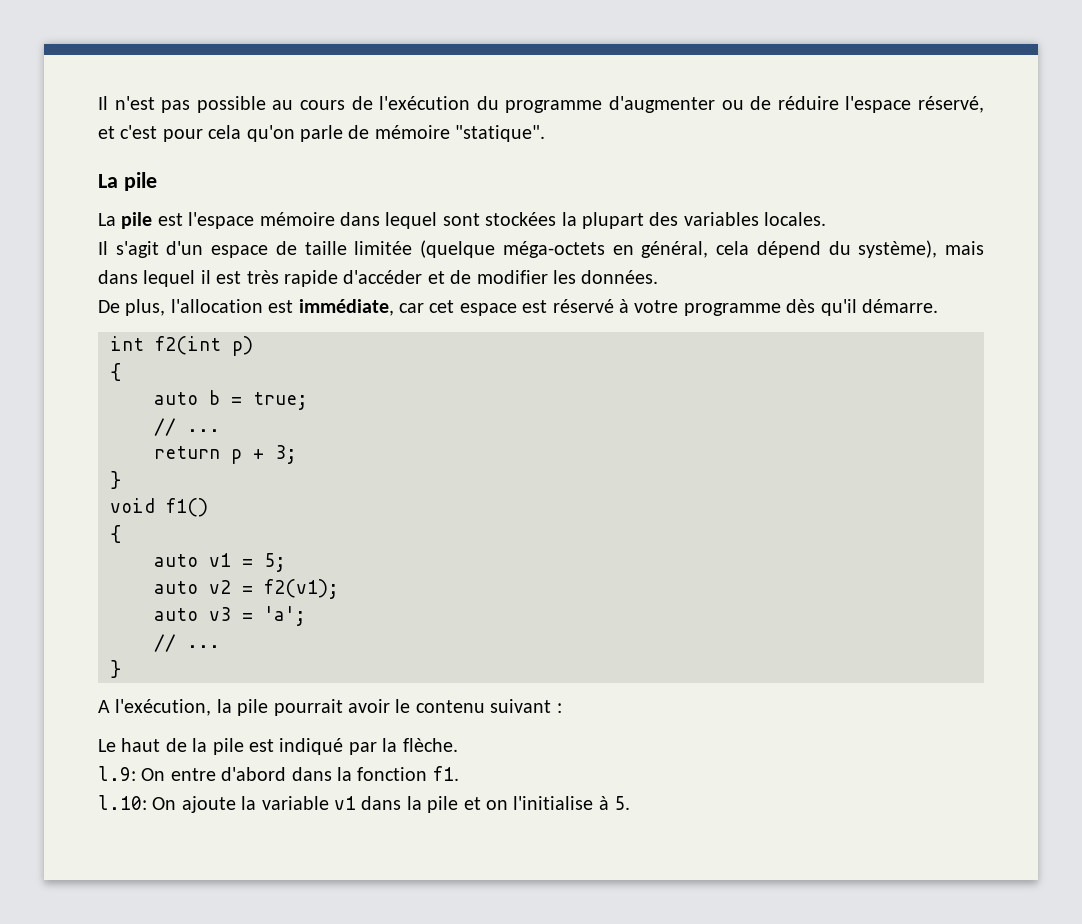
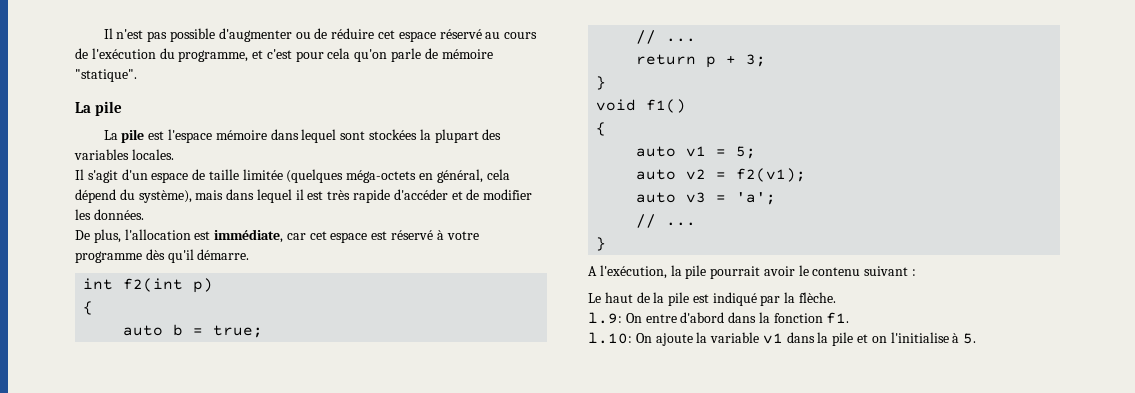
(266, 104) none -> [218,28,482,42] d'augmenter ou de réduire cet espace réservé
[505,96,985,113] programme d'augmenter ou de réduire l'espace réservé, -> [178,50,249,62] programme,
[420,240,496,258] (quelque -> [286,169,344,183] (quelques

